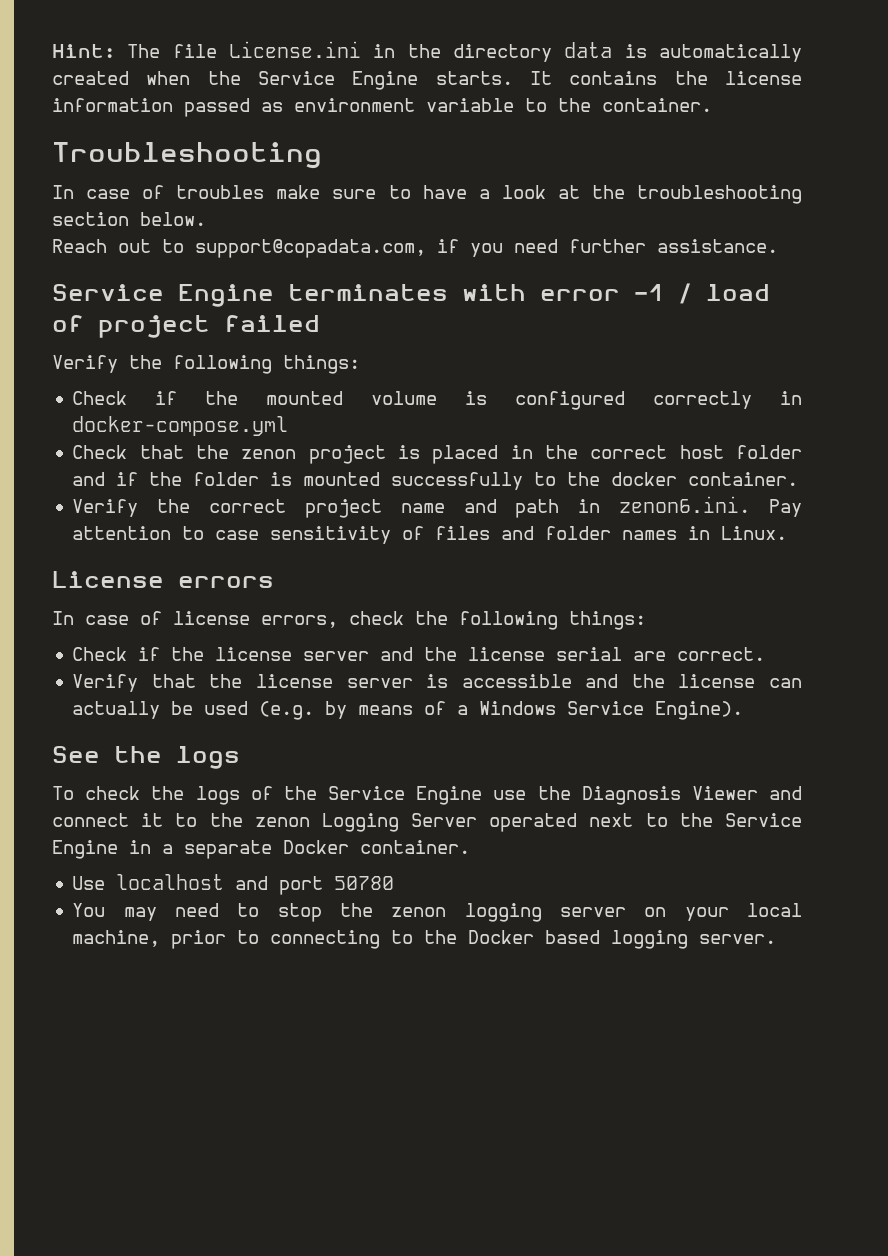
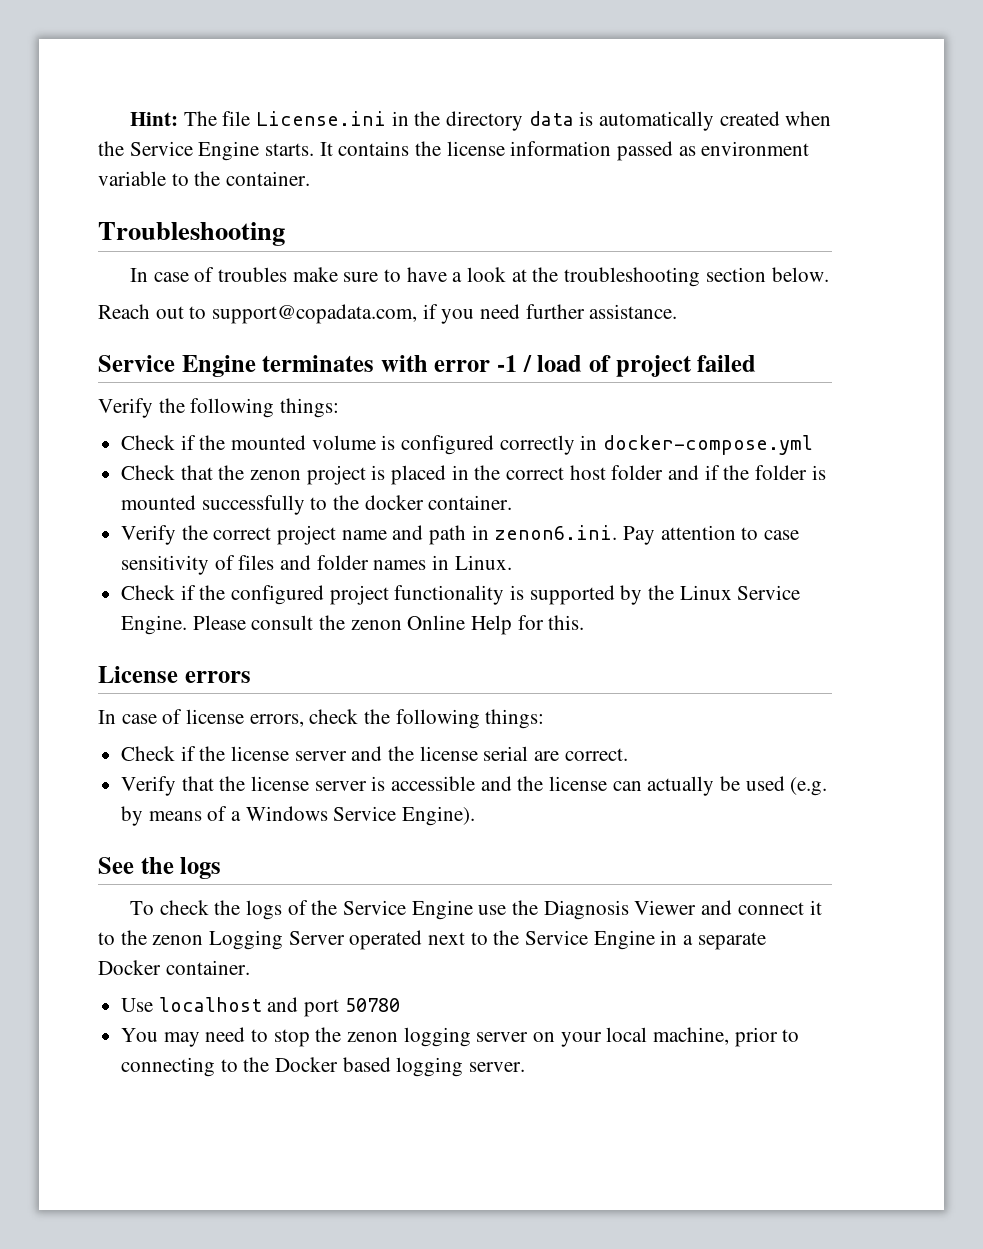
(788, 533) none -> [121,585,801,605] [121,615,585,635] // Check if the configured project functionality is supported by the Linux Service Engine. Please consult the zenon Online Help for this.

